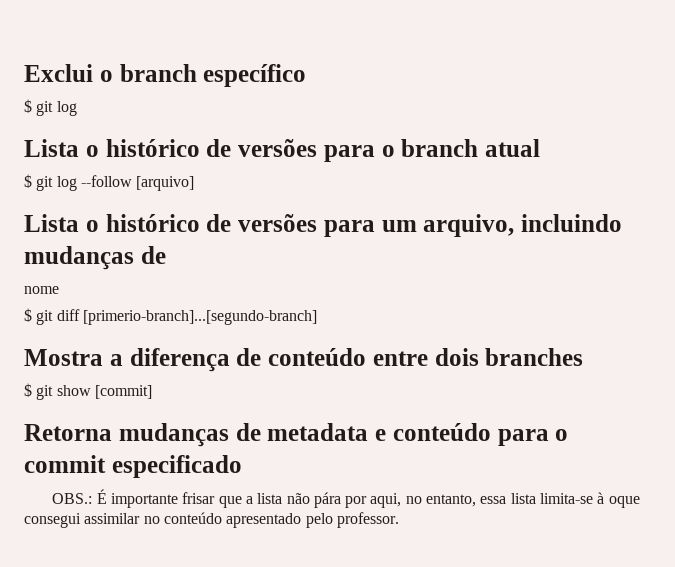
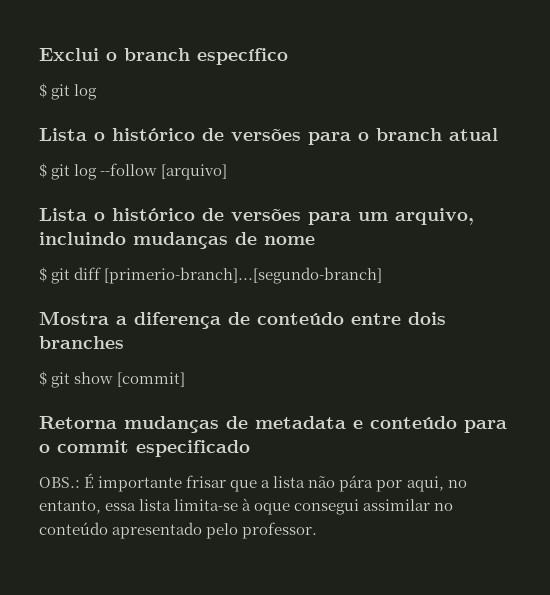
(166, 255) // -> (257, 238) none

